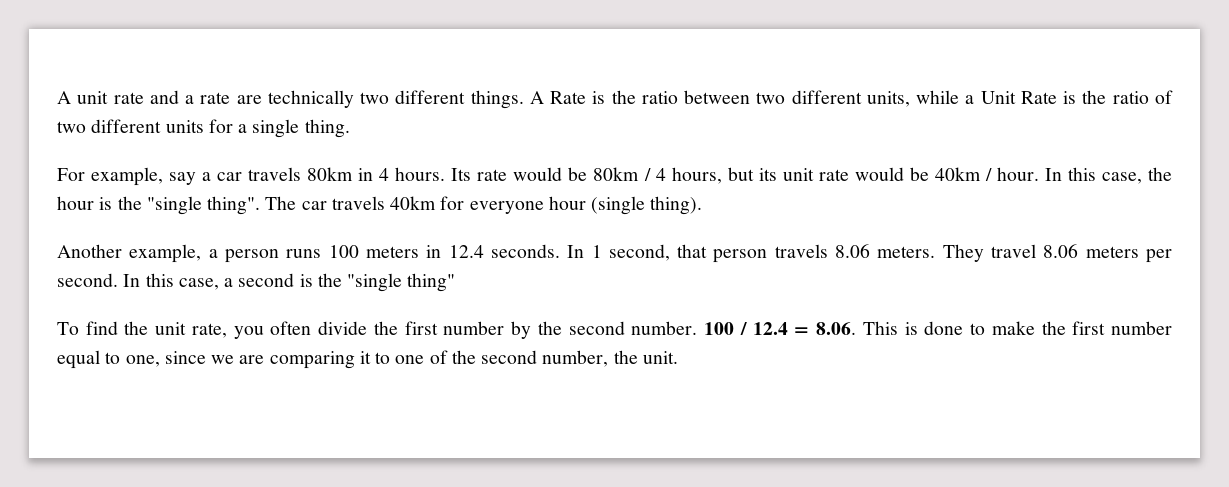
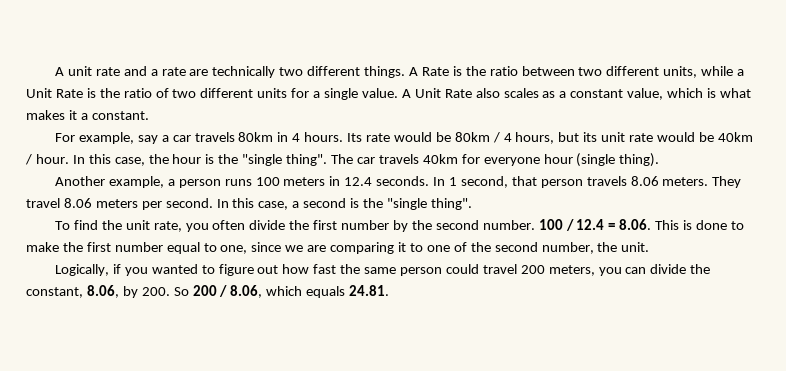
[304,119,350,138] thing. -> [361,88,751,100] [26,110,149,120] value. A Unit Rate also scales as a constant value, which is what makes it a constant.
[407,273,456,292] thing" -> [430,198,472,210] thing".
(678, 357) none -> [54,264,711,276] [26,285,390,298] // Logically, if you wanted to figure out how fast the same person could travel 200 meters, you can divide the constant, 8.06, by 200. So 200 / 8.06, which equals 24.81.

